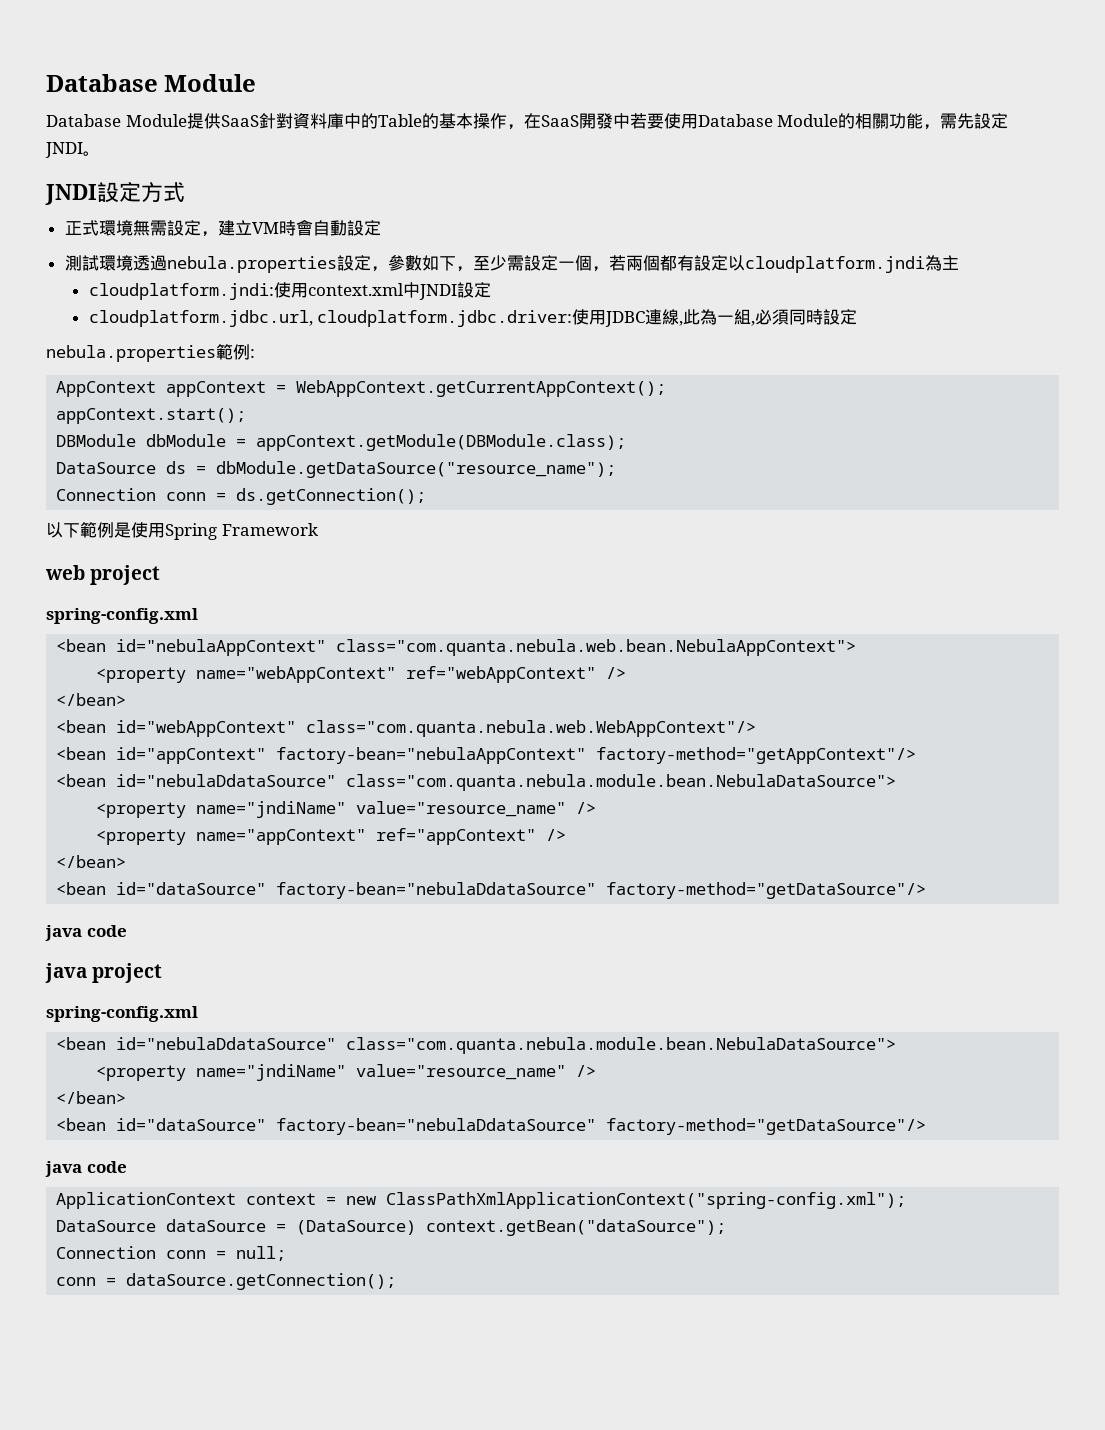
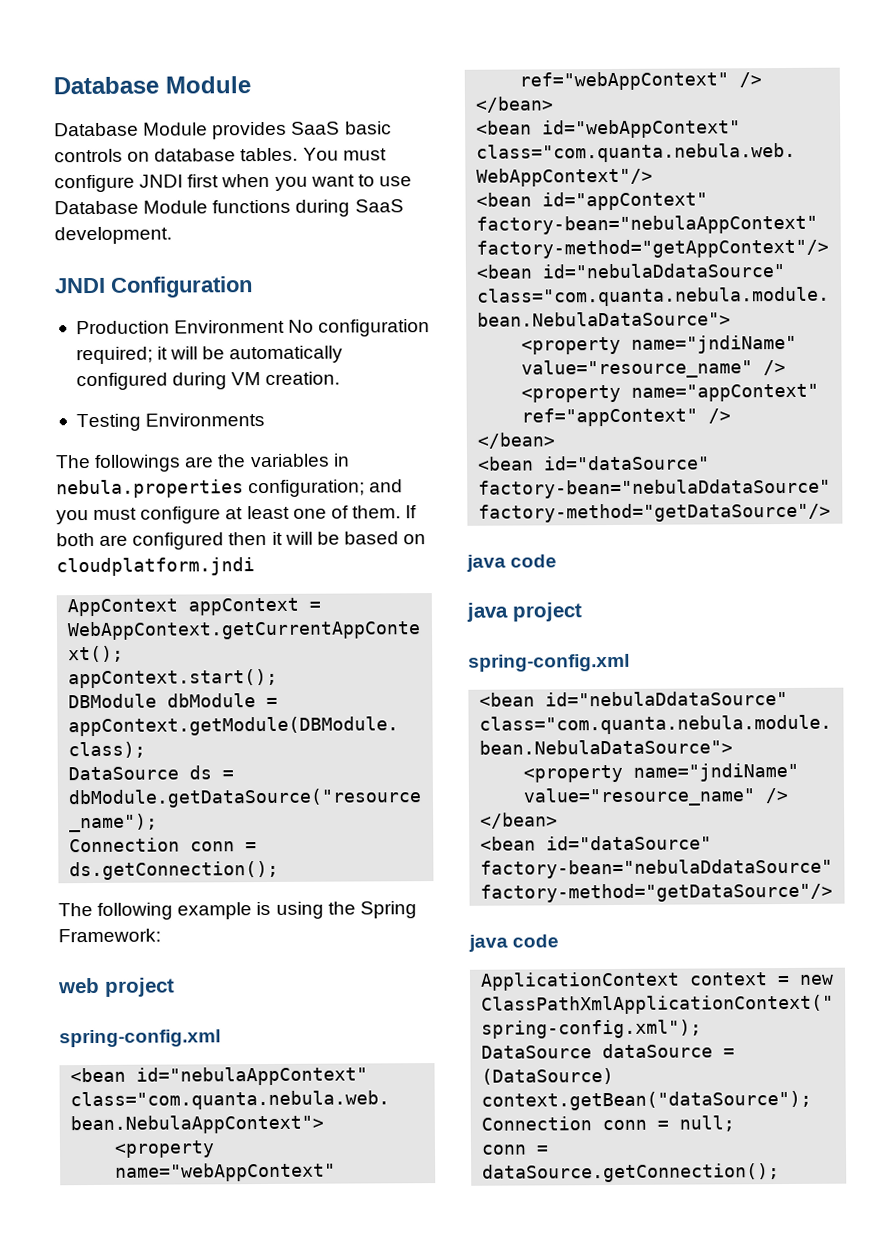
[186,113,1009,130] [45,142,100,158] [45,182,185,205] [64,219,381,237] [64,254,959,273] [88,282,491,300] [88,309,858,327] [46,344,255,362] 提供SaaS針對資料庫中的Table的基本操作，在SaaS開發中若要使用Database Module的相關功能，需先設定JNDI。 // JNDI設定方式 // 正式環境無需設定，建立VM時會自動設定 // 測試環境透過nebula.properties設定，參數如下，至少需設定一個，若兩個都有設定以cloudplatform.jndi為主 // cloudplatform.jndi:使用context.xml中JNDI設定 // cloudplatform.jdbc.url, cloudplatform.jdbc.driver:使用JDBC連線,此為一組,必須同時設定 // nebula.properties範例: -> [212,121,392,140] [54,147,387,163] [54,173,412,193] [54,199,404,217] [54,226,172,245] [54,276,253,298] [75,319,431,337] [75,345,344,365] [75,371,341,391] [75,412,266,432] [55,453,350,472] [56,479,404,499] [56,505,418,525] [56,531,427,550] [56,557,255,577] provides SaaS basic controls on database tables. You must configure JNDI first when you want to use Database Module functions during SaaS development. // JNDI Configuration // Production Environment No configuration required; it will be automatically configured during VM creation. // Testing Environments // The followings are the variables in nebula.properties configuration; and you must configure at least one of them. If both are configured then it will be based on cloudplatform.jndi
[46,522,318,540] 以下範例是使用Spring Framework -> [58,901,417,920] [58,928,161,943] The following example is using the Spring Framework:

